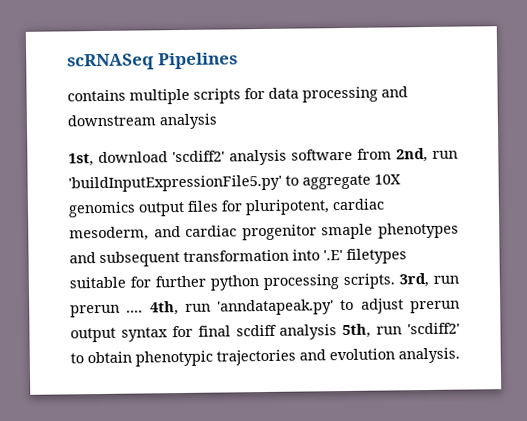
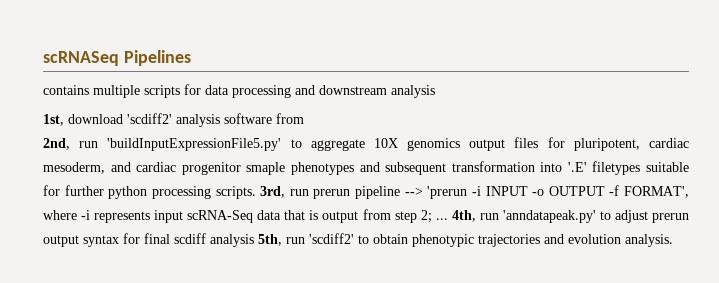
(392, 154) none -> (304, 118) //
[126,310,144,313] .... -> [355,185,689,199] [43,209,448,223] pipeline --> 'prerun -i INPUT -o OUTPUT -f FORMAT', where -i represents input scRNA-Seq data that is output from step 2; ...

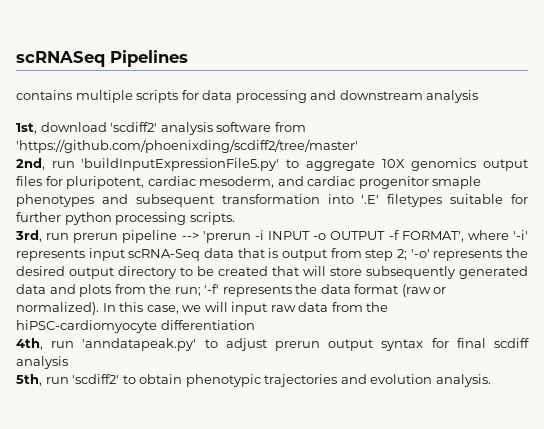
(304, 118) none -> [16,139,358,153] 'https://github.com/phoenixding/scdiff2/tree/master'
(256, 192) none -> (235, 218) //
[81,210,91,220] -i -> [512,230,528,240] '-i'
[435,218,448,220] ... -> [410,248,529,261] [16,266,528,279] [16,284,447,297] [16,302,389,315] [16,320,255,333] '-o' represents the desired output directory to be created that will store subsequently generated data and plots from the run; '-f' represents the data format (raw or normalized). In this case, we will input raw data from the hiPSC-cardiomyocyte differentiation //
(254, 240) none -> (68, 362) //

